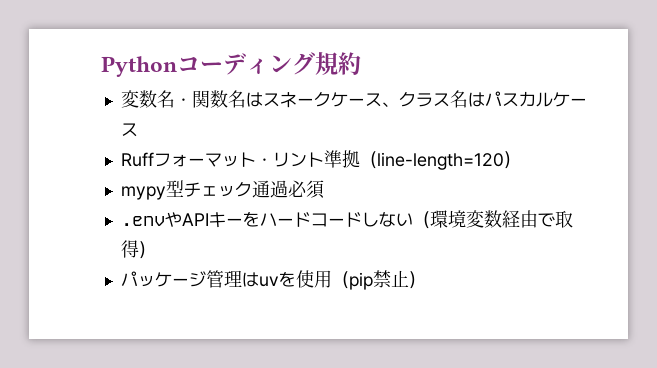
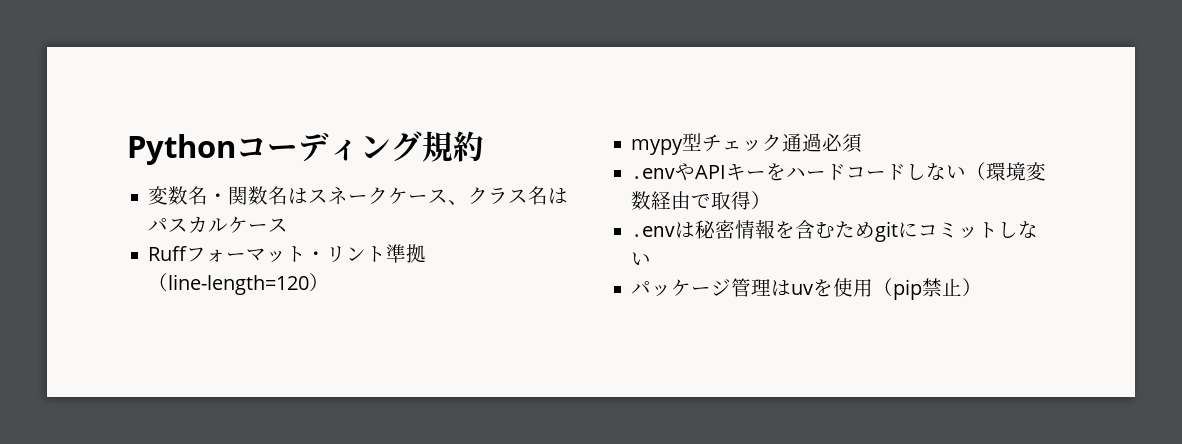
(156, 250) none -> [631,219,1039,242] [631,252,652,266] // .envは秘密情報を含むためgitにコミットしない

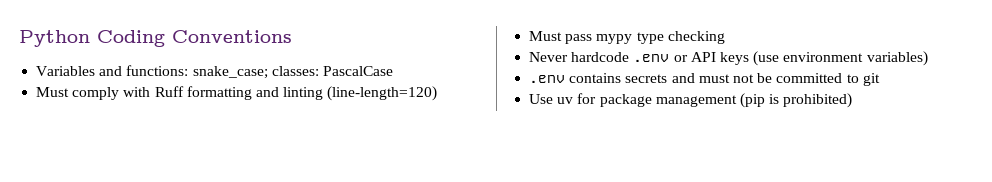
[236,131,484,162] [148,186,569,205] [148,216,289,233] [148,244,427,263] [148,273,330,295] [631,133,863,155] [631,162,1047,181] [631,191,772,210] [631,219,1039,242] [631,252,652,266] [631,278,983,300] コーディング規約 // 変数名・関数名はスネークケース、クラス名はパスカルケース // Ruffフォーマット・リント準拠（line-length=120） // mypy型チェック通過必須 // .envやAPIキーをハードコードしない（環境変数経由で取得） // .envは秘密情報を含むためgitにコミットしない // パッケージ管理はuvを使用（pip禁止） -> [97,30,292,47] [36,65,393,79] [36,86,438,101] [529,31,725,44] [529,51,928,66] [529,73,880,86] [529,93,853,108] Coding Conventions // Variables and functions: snake_case; classes: PascalCase // Must comply with Ruff formatting and linting (line-length=120) // Must pass mypy type checking // Never hardcode .env or API keys (use environment variables) // .env contains secrets and must not be committed to git // Use uv for package management (pip is prohibited)

